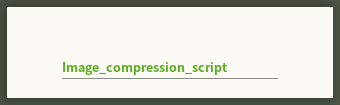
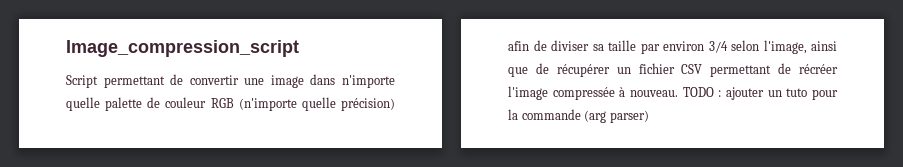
(228, 68) none -> [66,74,395,88] [66,97,395,111] [508,40,837,54] [508,63,838,77] [508,86,838,100] [508,109,649,123] // Script permettant de convertir une image dans n'importe quelle palette de couleur RGB (n'importe quelle précision) afin de diviser sa taille par environ 3/4 selon l'image, ainsi que de récupérer un fichier CSV permettant de récréer l'image compressée à nouveau. TODO : ajouter un tuto pour la commande (arg parser)

